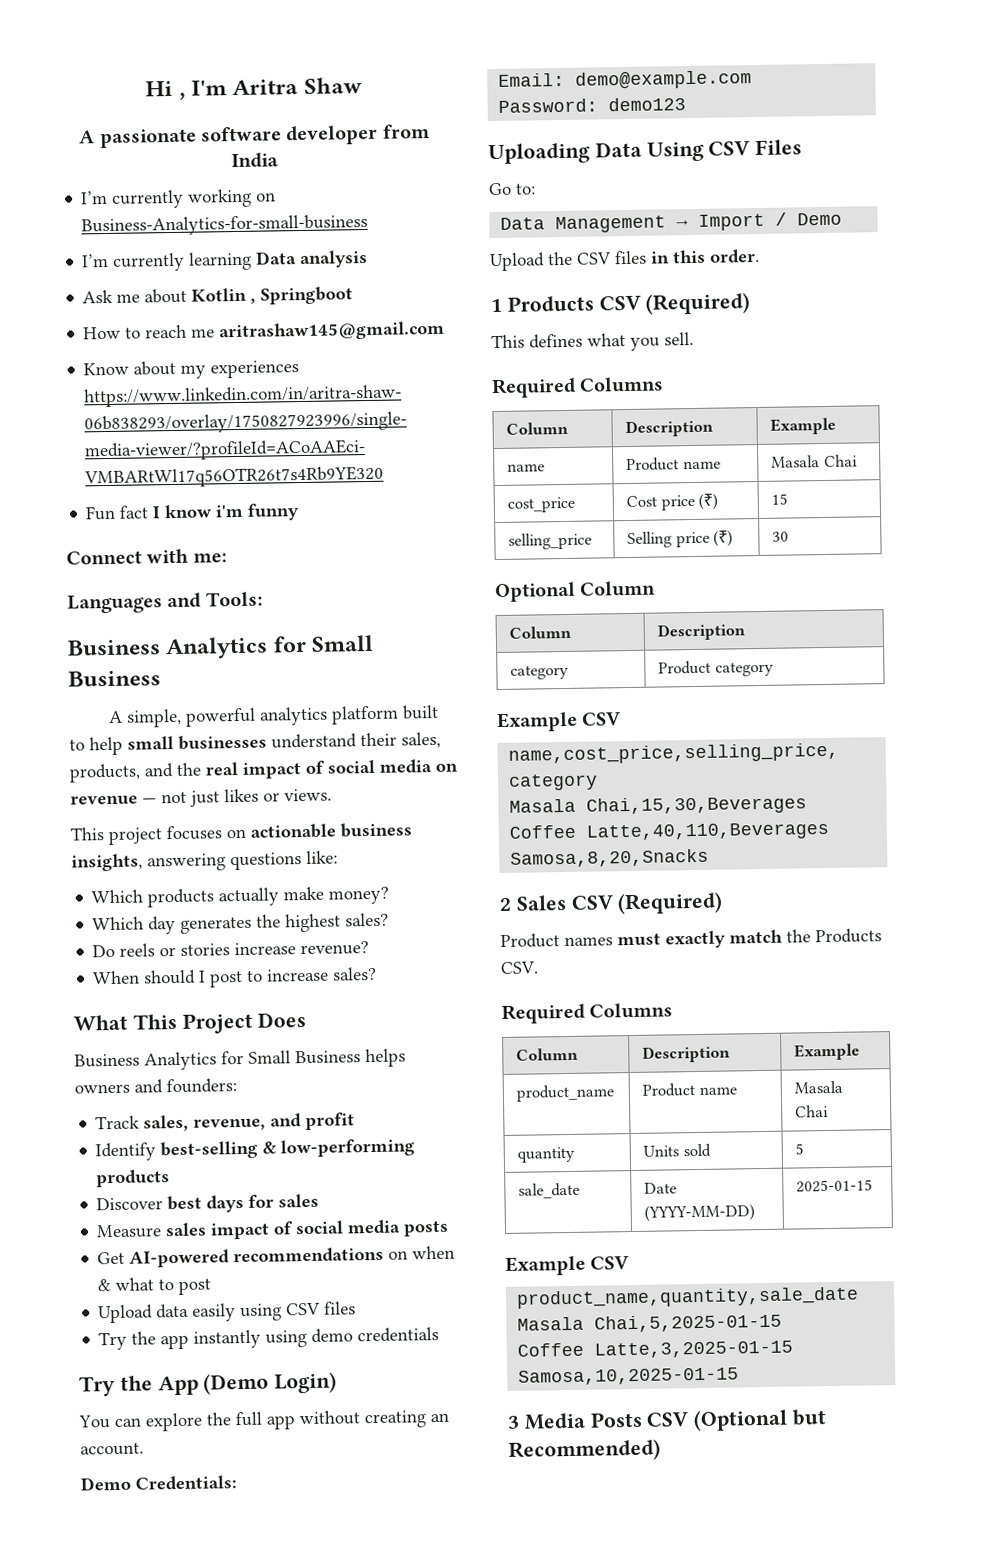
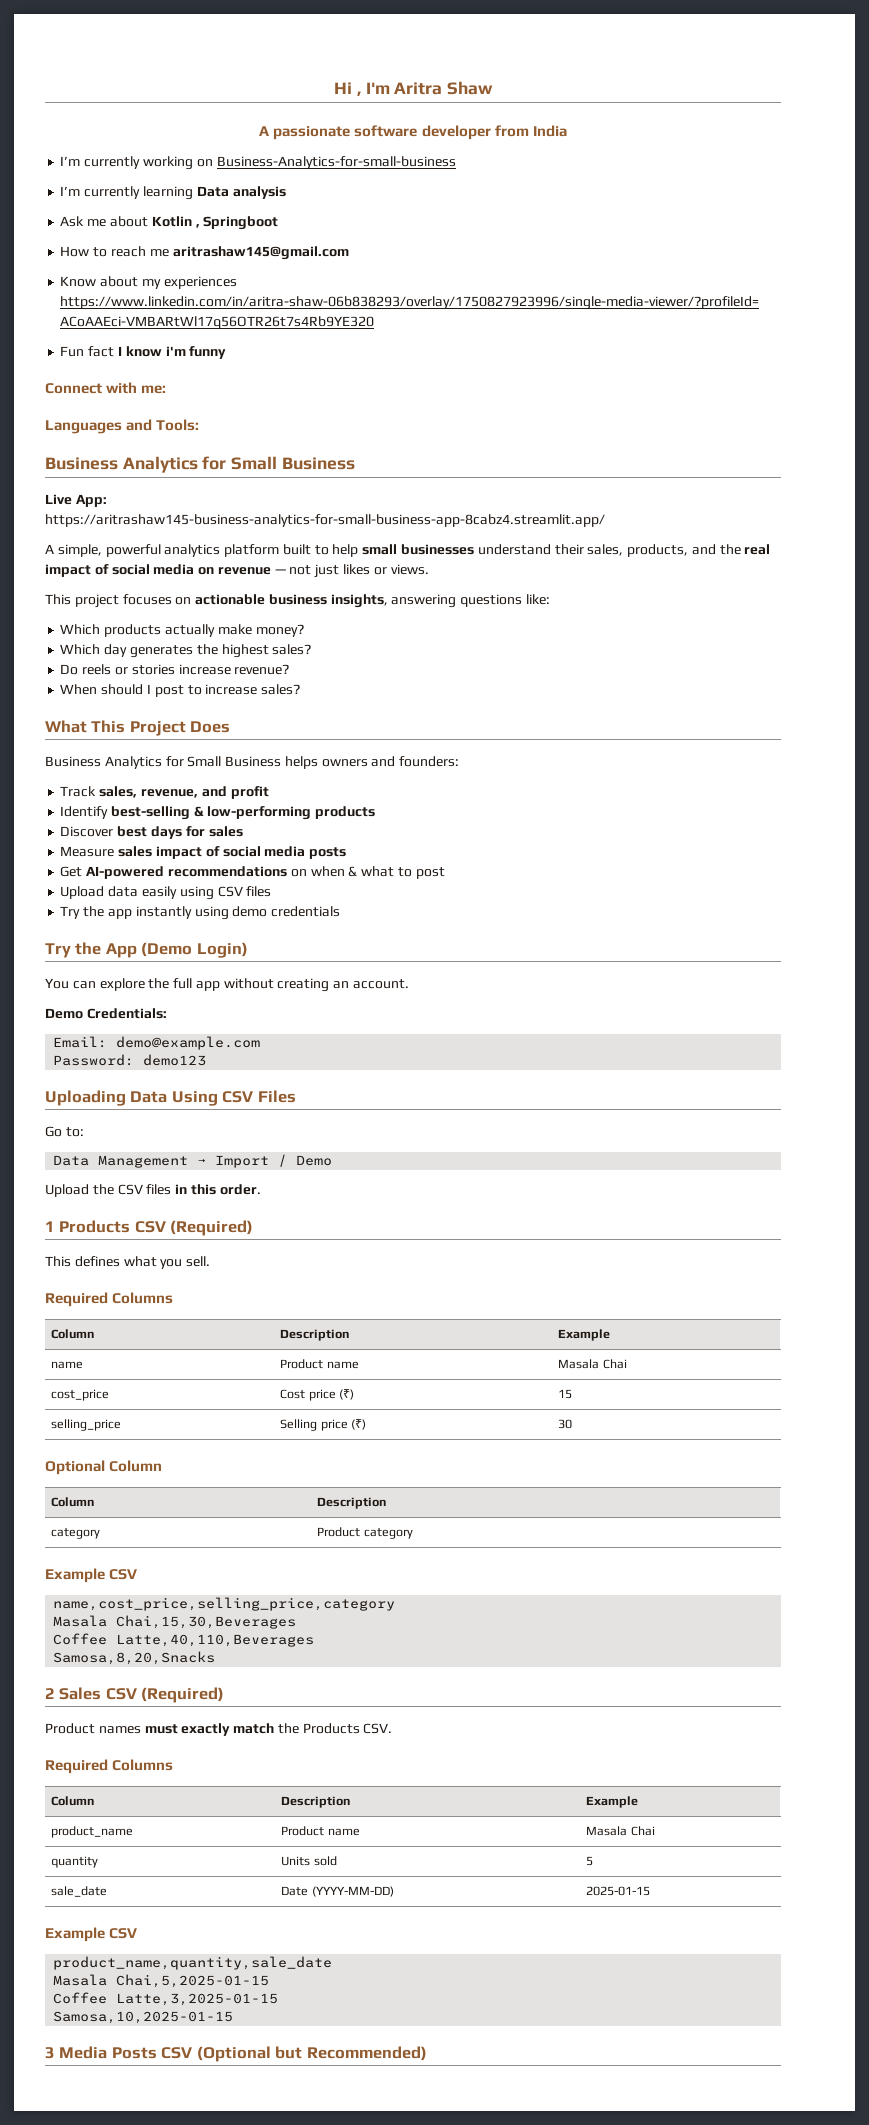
(161, 678) none -> [45,494,107,507] [45,514,605,527] // Live App: // https://aritrashaw145-business-analytics-for-small-business-app-8cabz4.streamlit.app/

